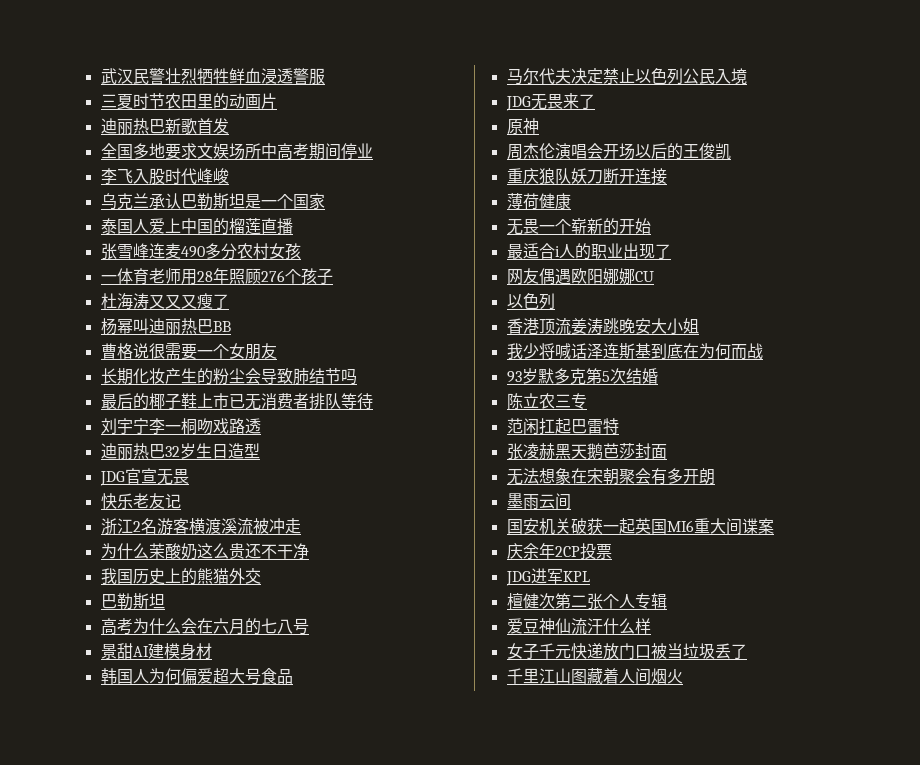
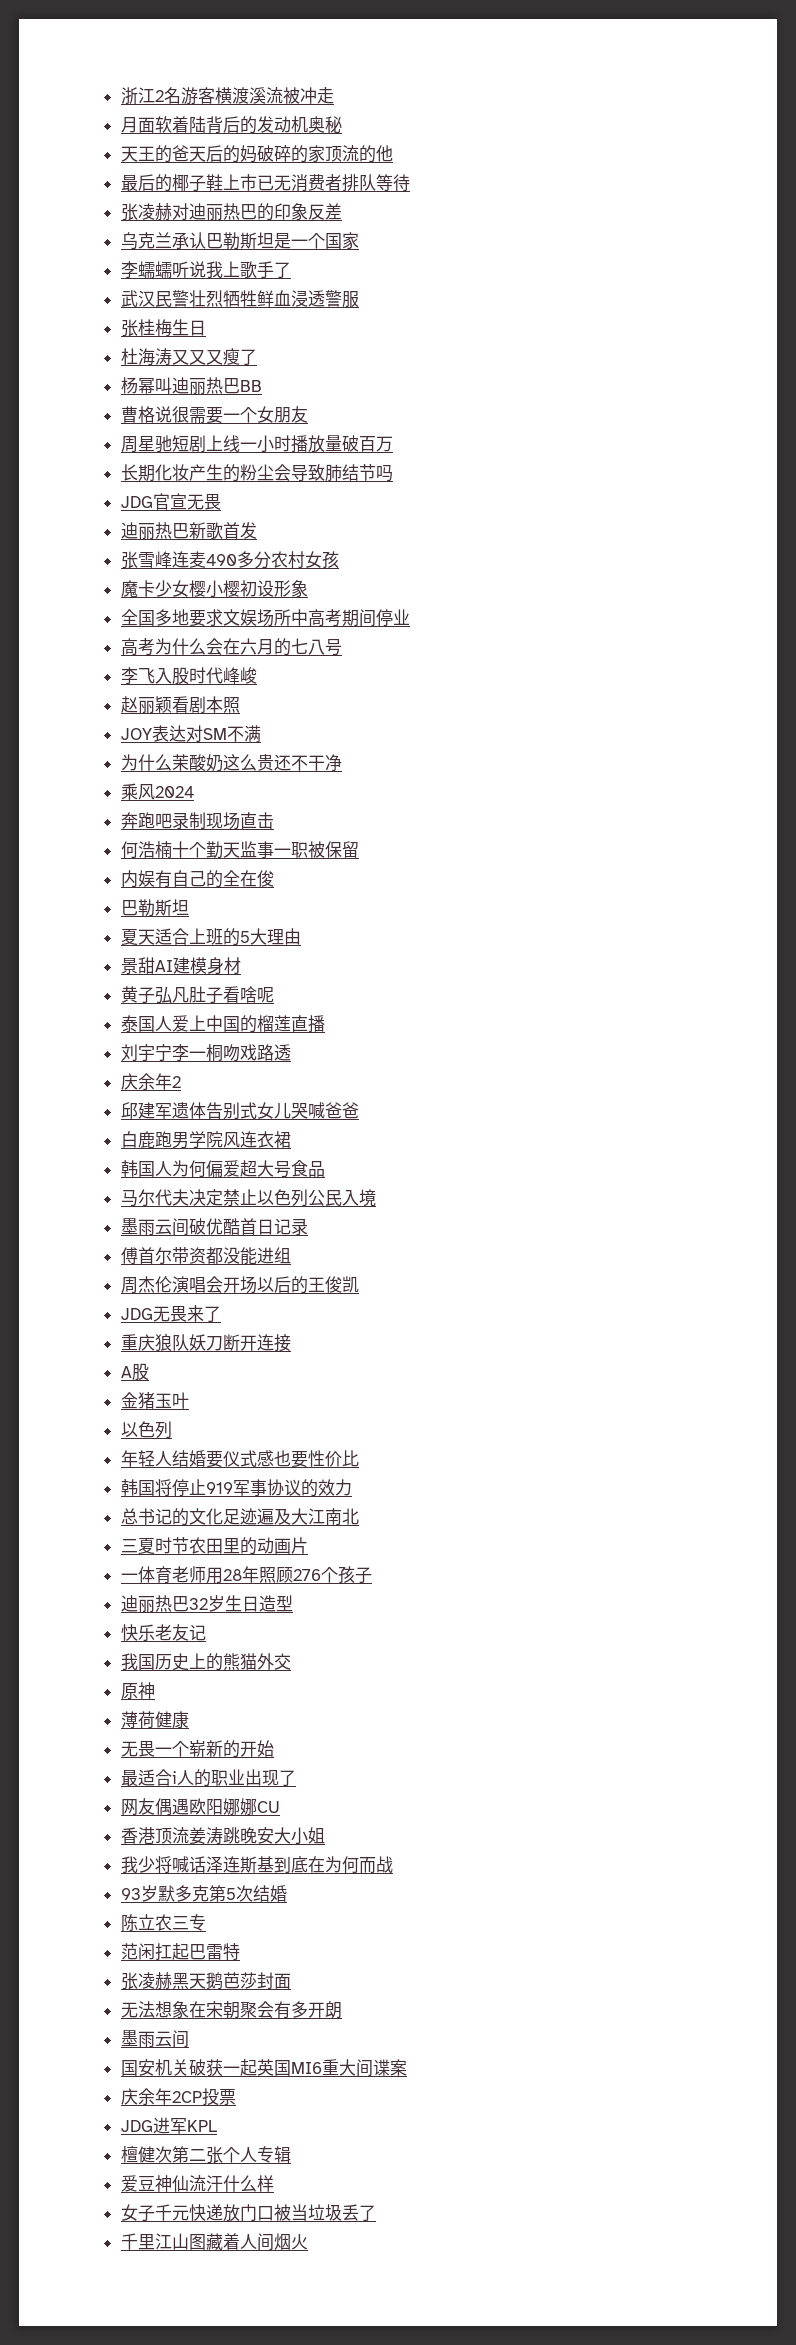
[100,68,325,85] [100,93,277,110] [100,118,229,135] [100,143,373,160] [100,168,229,185] 武汉民警壮烈牺牲鲜血浸透警服 // 三夏时节农田里的动画片 // 迪丽热巴新歌首发 // 全国多地要求文娱场所中高考期间停业 // 李飞入股时代峰峻 -> [120,87,334,105] [120,116,342,134] [120,145,393,163] [120,174,410,192] [120,203,342,221] 浙江2名游客横渡溪流被冲走 // 月面软着陆背后的发动机奥秘 // 天王的爸天后的妈破碎的家顶流的他 // 最后的椰子鞋上市已无消费者排队等待 // 张凌赫对迪丽热巴的印象反差
[100,218,293,235] [100,243,301,260] [100,268,333,285] 泰国人爱上中国的榴莲直播 // 张雪峰连麦490多分农村女孩 // 一体育老师用28年照顾276个孩子 -> [120,261,291,279] [120,290,359,308] [120,319,206,337] 李蠕蠕听说我上歌手了 // 武汉民警壮烈牺牲鲜血浸透警服 // 张桂梅生日
(277, 351) none -> [120,435,393,453] // 周星驰短剧上线一小时播放量破百万
[100,393,373,410] [100,418,261,435] [100,443,260,460] [99,468,189,486] [100,493,181,509] [100,518,301,535] 最后的椰子鞋上市已无消费者排队等待 // 刘宇宁李一桐吻戏路透 // 迪丽热巴32岁生日造型 // JDG官宣无畏 // 快乐老友记 // 浙江2名游客横渡溪流被冲走 -> [120,493,221,510] [120,522,257,540] [120,551,339,569] [120,580,308,598] [120,609,410,627] [120,638,342,656] [120,667,257,685] [120,696,240,714] [120,725,261,742] JDG官宣无畏 // 迪丽热巴新歌首发 // 张雪峰连麦490多分农村女孩 // 魔卡少女樱小樱初设形象 // 全国多地要求文娱场所中高考期间停业 // 高考为什么会在六月的七八号 // 李飞入股时代峰峻 // 赵丽颖看剧本照 // JOY表达对SM不满
[100,568,261,585] [100,593,165,610] [100,618,309,635] [100,643,212,660] 我国历史上的熊猫外交 // 巴勒斯坦 // 高考为什么会在六月的七八号 // 景甜AI建模身材 -> [120,783,194,800] [120,812,274,830] [120,841,359,859] [120,870,274,888] [120,899,189,917] [120,928,301,946] [120,957,241,975] [120,986,274,1004] [120,1015,325,1033] [120,1044,291,1062] [120,1073,181,1091] [120,1102,359,1120] [120,1131,291,1149] 乘风2024 // 奔跑吧录制现场直击 // 何浩楠十个勤天监事一职被保留 // 内娱有自己的全在俊 // 巴勒斯坦 // 夏天适合上班的5大理由 // 景甜AI建模身材 // 黄子弘凡肚子看啥呢 // 泰国人爱上中国的榴莲直播 // 刘宇宁李一桐吻戏路透 // 庆余年2 // 邱建军遗体告别式女儿哭喊爸爸 // 白鹿跑男学院风连衣裙
[505,93,595,111] [506,118,539,134] JDG无畏来了 // 原神 -> [120,1218,308,1236] [120,1247,291,1265] 墨雨云间破优酷首日记录 // 傅首尔带资都没能进组
(731, 151) none -> [120,1305,221,1322] // JDG无畏来了
(667, 176) none -> [120,1363,149,1381] [120,1392,189,1409] [120,1421,172,1439] [120,1450,359,1468] [120,1479,352,1497] [120,1508,359,1526] [120,1537,308,1555] [120,1566,372,1584] [120,1595,293,1613] [120,1624,206,1641] [120,1653,291,1671] [120,1682,155,1699] // A股 // 金猪玉叶 // 以色列 // 年轻人结婚要仪式感也要性价比 // 韩国将停止919军事协议的效力 // 总书记的文化足迹遍及大江南北 // 三夏时节农田里的动画片 // 一体育老师用28年照顾276个孩子 // 迪丽热巴32岁生日造型 // 快乐老友记 // 我国历史上的熊猫外交 // 原神
[506,293,555,310] // 以色列 -> (280, 1807) none

